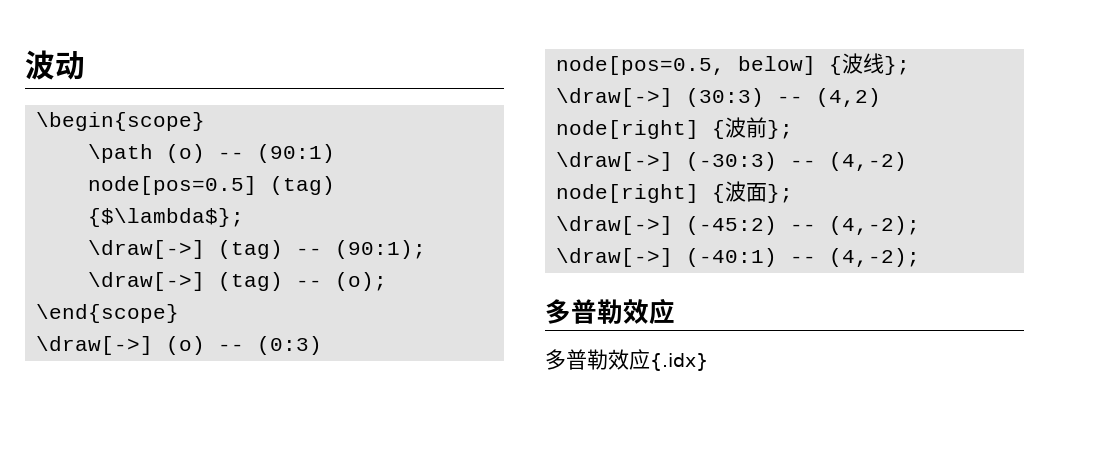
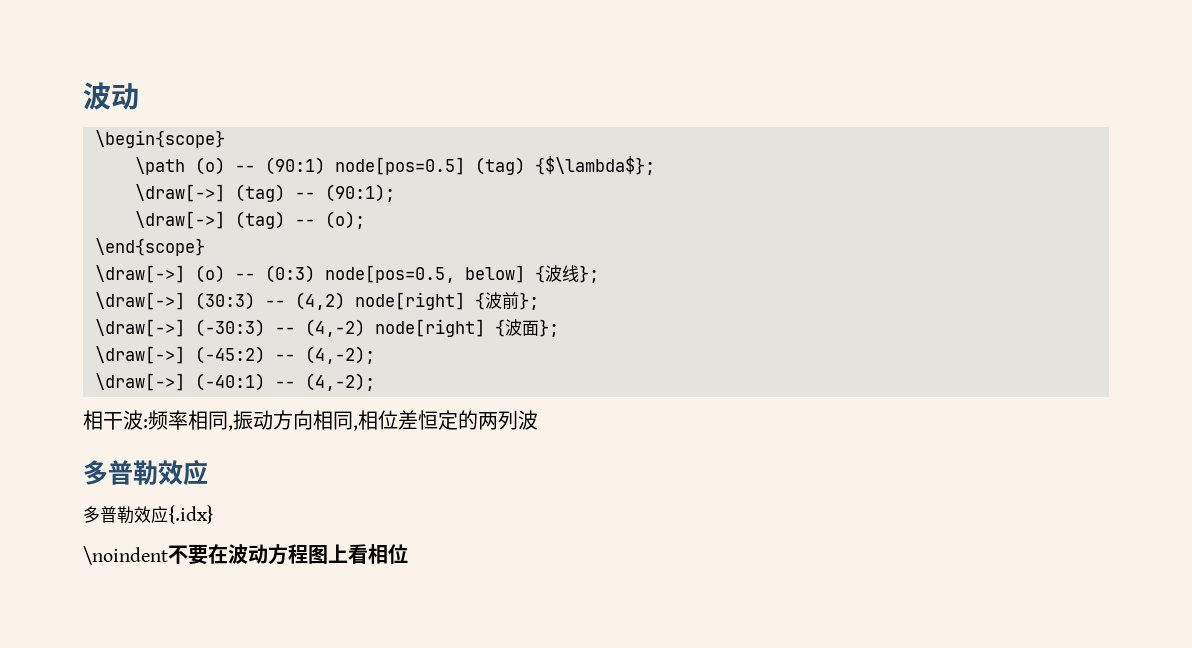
(921, 257) none -> [83,410,538,431] // 相干波:频率相同,振动方向相同,相位差恒定的两列波
(708, 362) none -> [83,544,408,565] // \noindent不要在波动方程图上看相位

